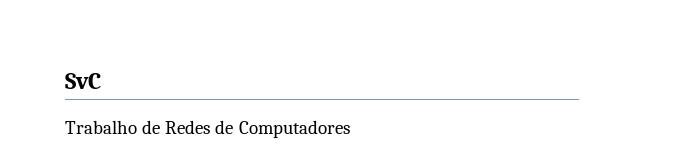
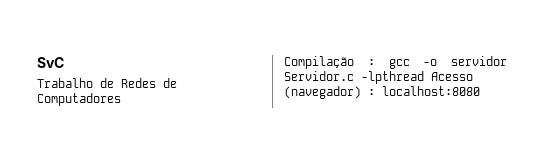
(350, 129) none -> [284,56,507,69] [284,71,473,84] [284,86,480,99] // Compilação : gcc -o servidor Servidor.c -lpthread Acesso (navegador) : localhost:8080

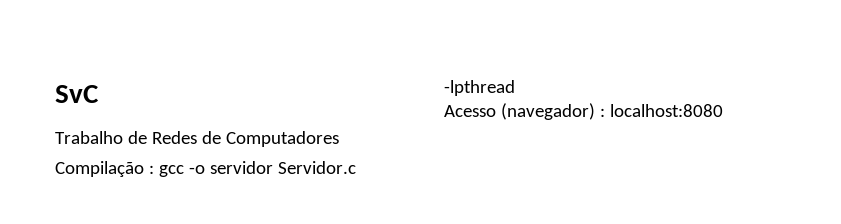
(424, 77) none -> (515, 88) //

